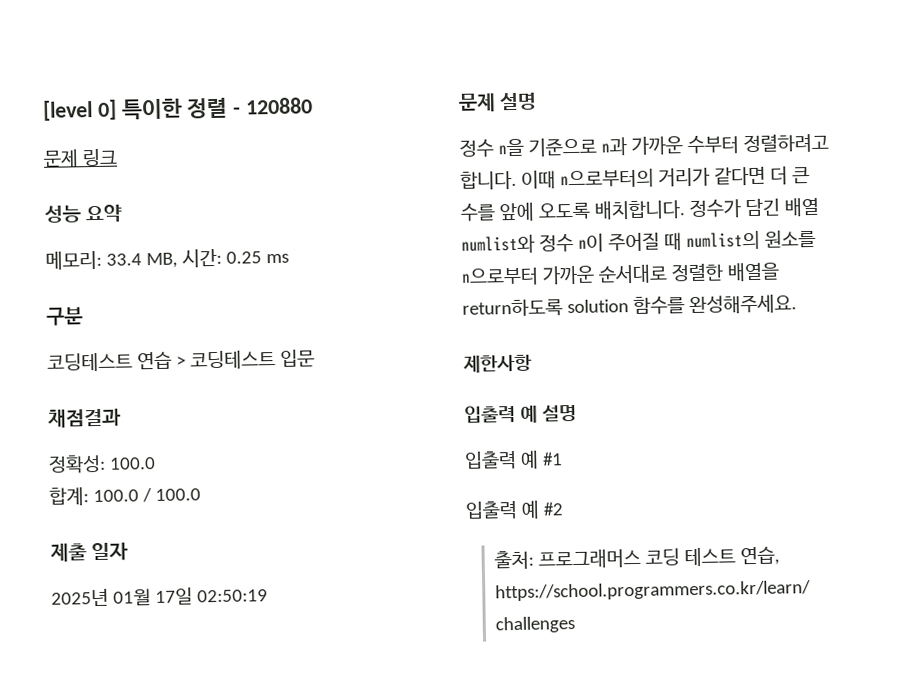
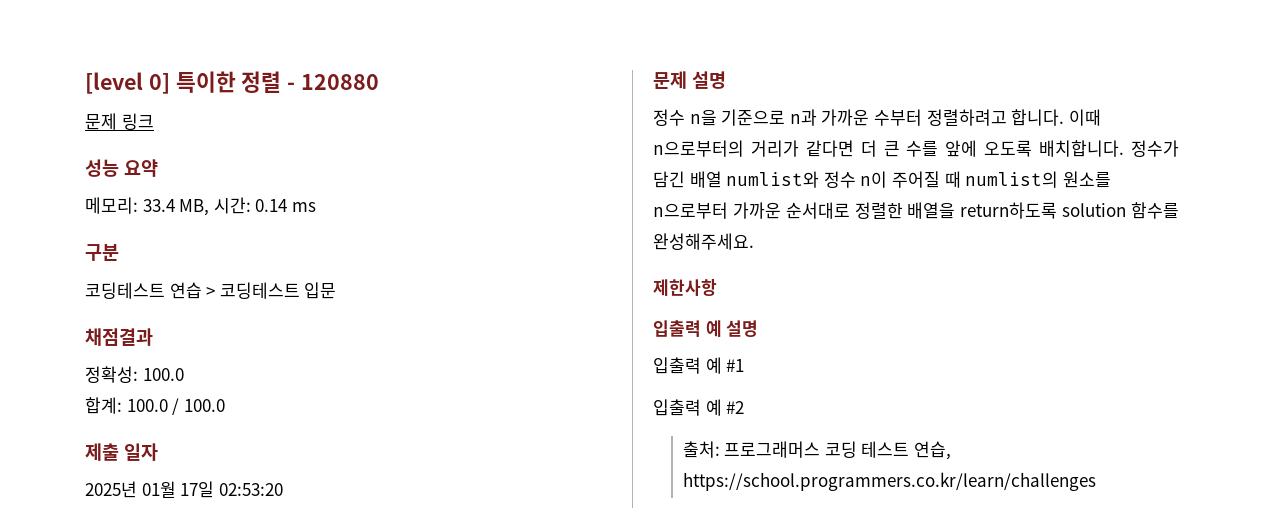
[225,251,262,264] 0.25 -> [255,199,288,212] 0.14
[196,589,268,603] 02:50:19 -> [218,483,283,496] 02:53:20

